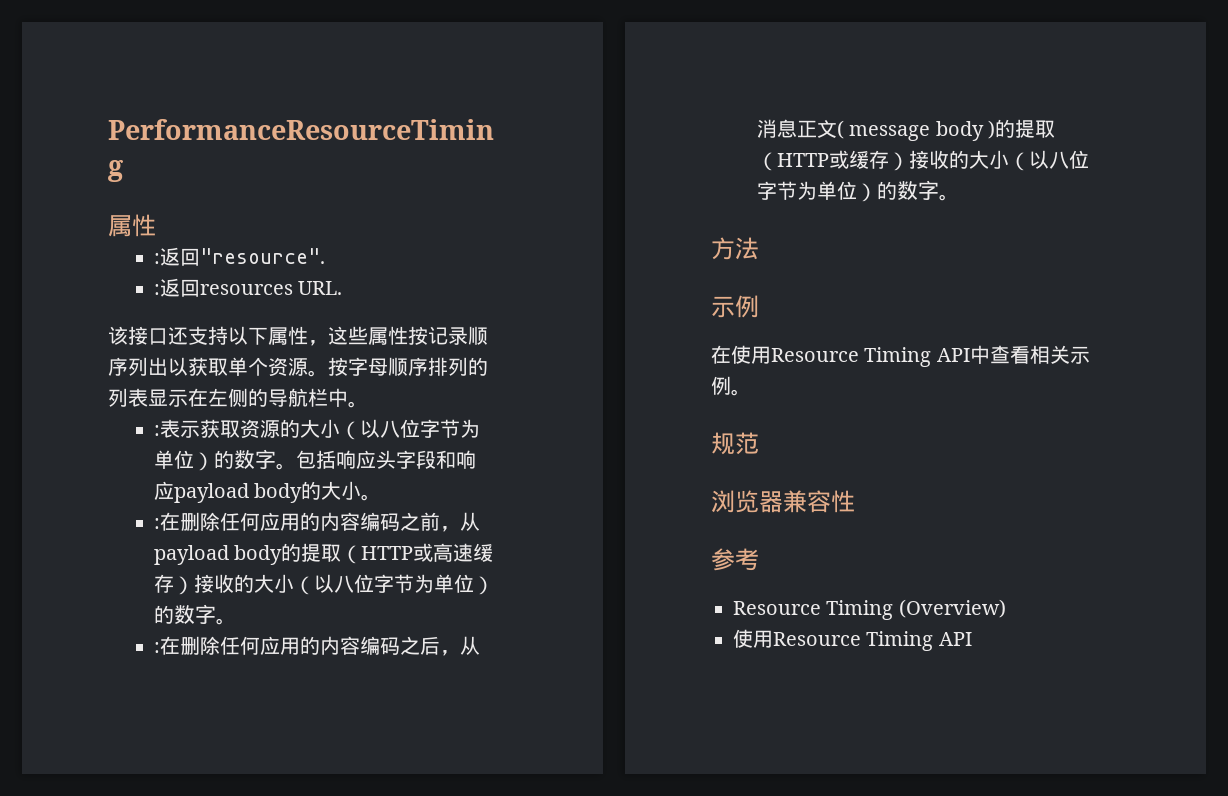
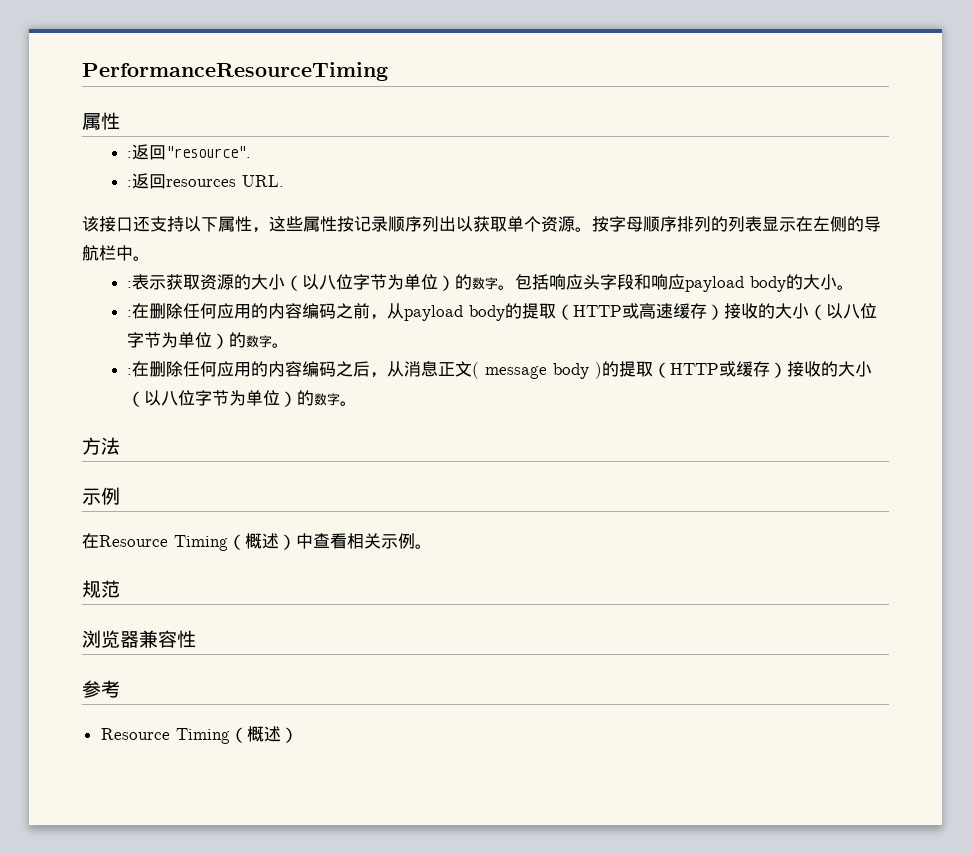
[731,345,970,367] 使用Resource Timing API -> [99,533,296,551] Resource Timing（概述）
[898,599,1006,618] [733,629,972,651] (Overview) // 使用Resource Timing API -> [229,726,298,743] （概述）

